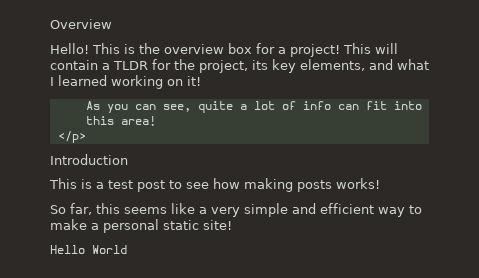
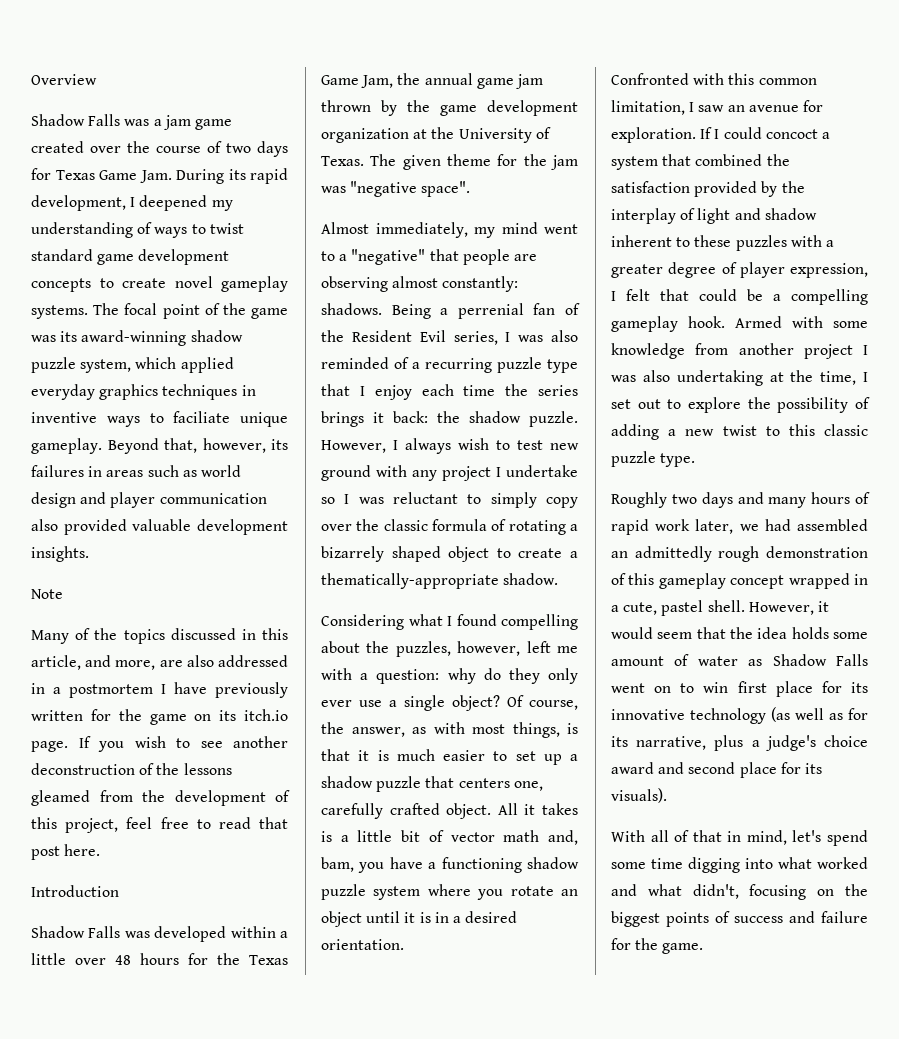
[50,43,398,57] [50,59,429,73] [50,75,201,89] [85,101,422,113] [85,116,156,126] [57,131,86,143] [50,154,128,165] [49,178,380,192] [50,203,422,217] [50,219,232,233] [50,245,127,254] Hello! This is the overview box for a project! This will contain a TLDR for the project, its key elements, and what I learned working on it! // As you can see, quite a lot of info can fit into this area! // </p> // Introduction // This is a test post to see how making posts works! // So far, this seems like a very simple and efficient way to make a personal static site! // Hello World -> [31,114,232,130] [31,141,288,157] [31,168,288,184] [31,195,233,211] [31,222,244,238] [31,249,230,265] [31,276,288,292] [31,303,288,319] [31,330,243,346] [31,357,234,373] [31,384,256,400] [31,411,288,427] [31,438,288,454] [31,465,241,477] [31,492,267,508] [31,519,288,535] [31,546,89,562] [31,589,63,599] [31,628,288,644] [31,655,288,670] [31,682,288,698] [31,709,288,725] [31,736,288,752] [31,763,232,775] [31,790,290,806] [31,817,288,833] [31,844,101,860] [31,885,119,897] [31,926,288,942] [31,953,288,965] [321,73,543,89] [321,100,578,116] [321,127,551,143] [321,154,578,170] [321,181,471,197] [321,222,578,238] [321,249,537,265] [321,276,519,292] [321,303,580,319] [321,330,578,345] [321,357,578,373] [321,384,578,400] [321,411,578,427] [321,438,579,454] [321,465,578,481] [321,492,578,508] [321,519,578,535] [321,546,578,562] [321,573,559,589] [321,614,578,630] [321,641,578,657] [321,668,578,684] [321,695,578,711] [321,722,578,738] [321,749,578,765] [321,776,543,792] [321,803,578,819] [321,830,578,845] [321,857,579,873] [321,884,578,900] [321,911,518,927] [321,939,404,950] [611,73,817,85] [611,100,823,115] [611,127,830,143] [611,154,790,170] [611,181,805,197] [611,208,817,224] [611,235,834,251] [611,262,868,278] [611,289,868,305] [611,316,868,332] [611,343,868,359] [611,370,868,386] [611,397,870,413] [611,424,868,440] [611,451,696,467] [611,492,870,508] [611,519,868,535] [611,546,868,562] [611,573,868,589] [611,600,829,616] [611,627,868,639] [611,654,868,666] [611,681,868,697] [611,707,868,724] [611,735,868,751] [611,762,822,778] [611,788,667,803] [611,830,868,846] [611,857,868,873] [611,884,868,900] [611,911,868,927] [611,938,704,954] Shadow Falls was a jam game created over the course of two days for Texas Game Jam. During its rapid development, I deepened my understanding of ways to twist standard game development concepts to create novel gameplay systems. The focal point of the game was its award-winning shadow puzzle system, which applied everyday graphics techniques in inventive ways to faciliate unique gameplay. Beyond that, however, its failures in areas such as world design and player communication also provided valuable development insights. // Note // Many of the topics discussed in this article, and more, are also addressed in a postmortem I have previously written for the game on its itch.io page. If you wish to see another deconstruction of the lessons gleamed from the development of this project, feel free to read that post here. // Introduction // Shadow Falls was developed within a little over 48 hours for the Texas Game Jam, the annual game jam thrown by the game development organization at the University of Texas. The given theme for the jam was "negative space". // Almost immediately, my mind went to a "negative" that people are observing almost constantly: shadows. Being a perrenial fan of the Resident Evil series, I was also reminded of a recurring puzzle type that I enjoy each time the series brings it back: the shadow puzzle. However, I always wish to test new ground with any project I undertake so I was reluctant to simply copy over the classic formula of rotating a bizarrely shaped object to create a thematically-appropriate shadow. // Considering what I found compelling about the puzzles, however, left me with a question: why do they only ever use a single object? Of course, the answer, as with most things, is that it is much easier to set up a shadow puzzle that centers one, carefully crafted object. All it takes is a little bit of vector math and, bam, you have a functioning shadow puzzle system where you rotate an object until it is in a desired orientation. // Confronted with this common limitation, I saw an avenue for exploration. If I could concoct a system that combined the satisfaction provided by the interplay of light and shadow inherent to these puzzles with a greater degree of player expression, I felt that could be a compelling gameplay hook. Armed with some knowledge from another project I was also undertaking at the time, I set out to explore the possibility of adding a new twist to this classic puzzle type. // Roughly two days and many hours of rapid work later, we had assembled an admittedly rough demonstration of this gameplay concept wrapped in a cute, pastel shell. However, it would seem that the idea holds some amount of water as Shadow Falls went on to win first place for its innovative technology (as well as for its narrative, plus a judge's choice award and second place for its visuals). // With all of that in mind, let's spend some time digging into what worked and what didn't, focusing on the biggest points of success and failure for the game.

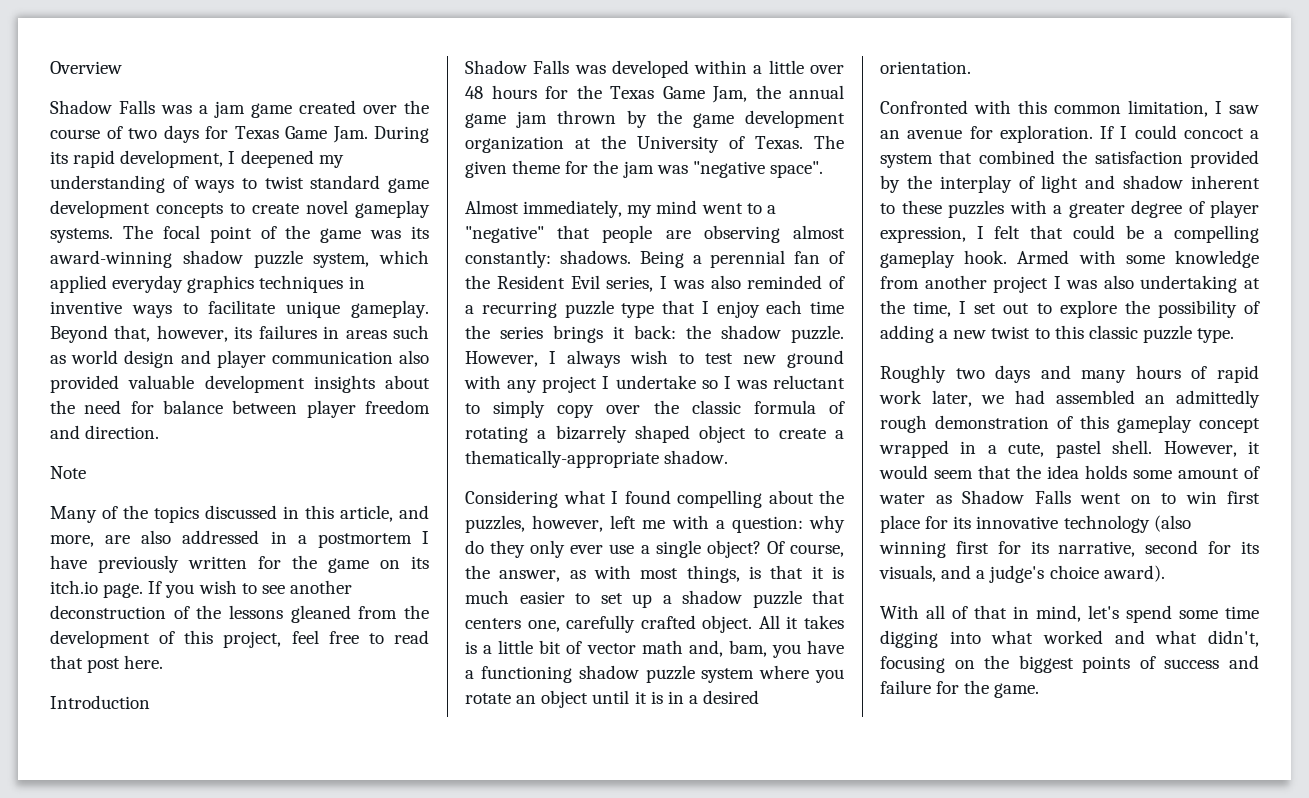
[173,411,231,423] faciliate -> [208,300,276,314] facilitate
[31,546,89,562] insights. -> [313,375,430,393] [50,400,430,418] [50,425,160,439] insights about the need for balance between player freedom and direction.
[31,790,90,806] gleamed -> [290,605,351,623] gleaned
[457,303,524,319] perrenial -> [710,250,786,268] perennial
[771,707,868,722] [611,735,868,751] [611,762,822,778] [611,788,667,803] (as well as for its narrative, plus a judge's choice award and second place for its visuals). -> [1153,515,1191,532] [879,540,1259,558] [879,565,1165,583] (also winning first for its narrative, second for its visuals, and a judge's choice award).

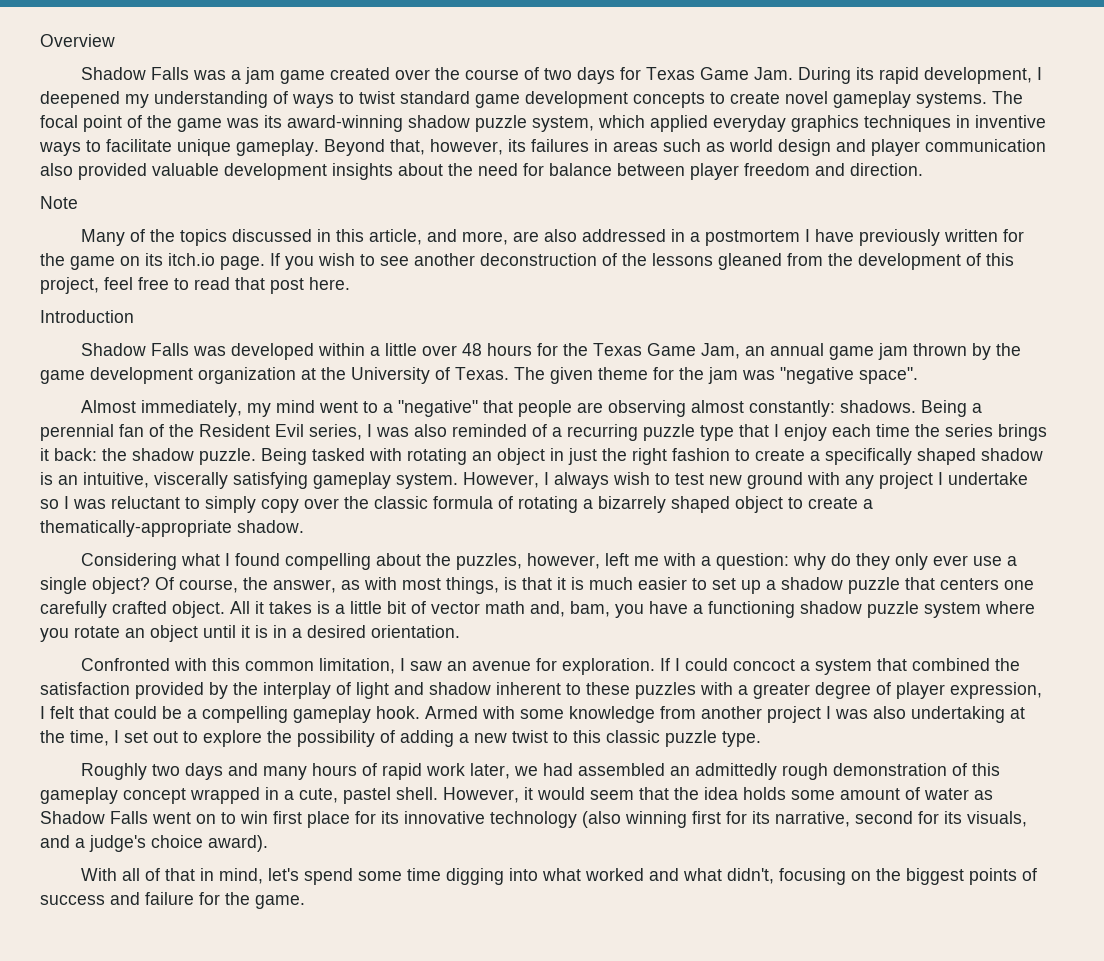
[755,85,781,99] the -> [744,346,765,356] an
(844, 334) none -> [261,448,1043,465] [40,472,458,489] Being tasked with rotating an object in just the right fashion to create a specifically shaped shadow is an intuitive, viscerally satisfying gameplay system.
[527,620,560,632] one, -> [1004,580,1034,590] one

